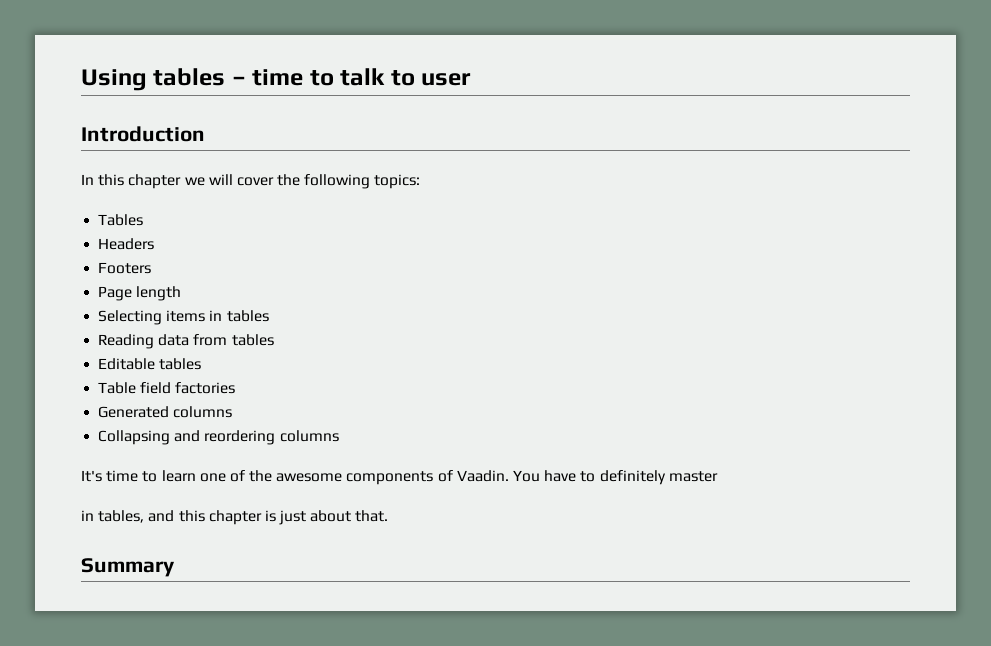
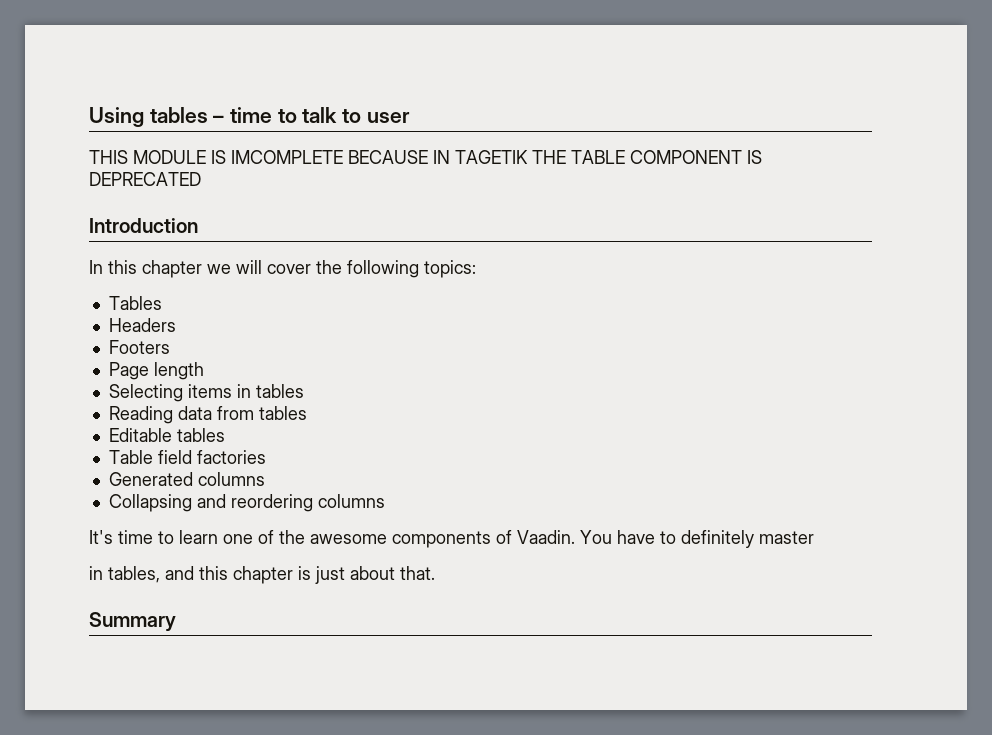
(472, 79) none -> [89,150,762,164] [89,172,201,186] // THIS MODULE IS IMCOMPLETE BECAUSE IN TAGETIK THE TABLE COMPONENT IS DEPRECATED

